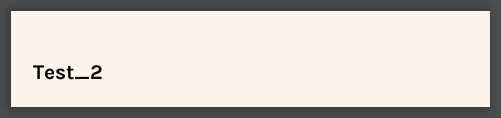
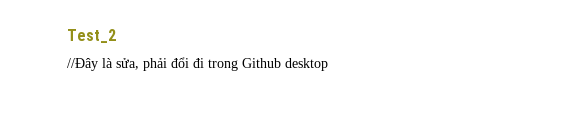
(103, 72) none -> [67,57,328,71] // //Đây là sửa, phải đổi đi trong Github desktop

